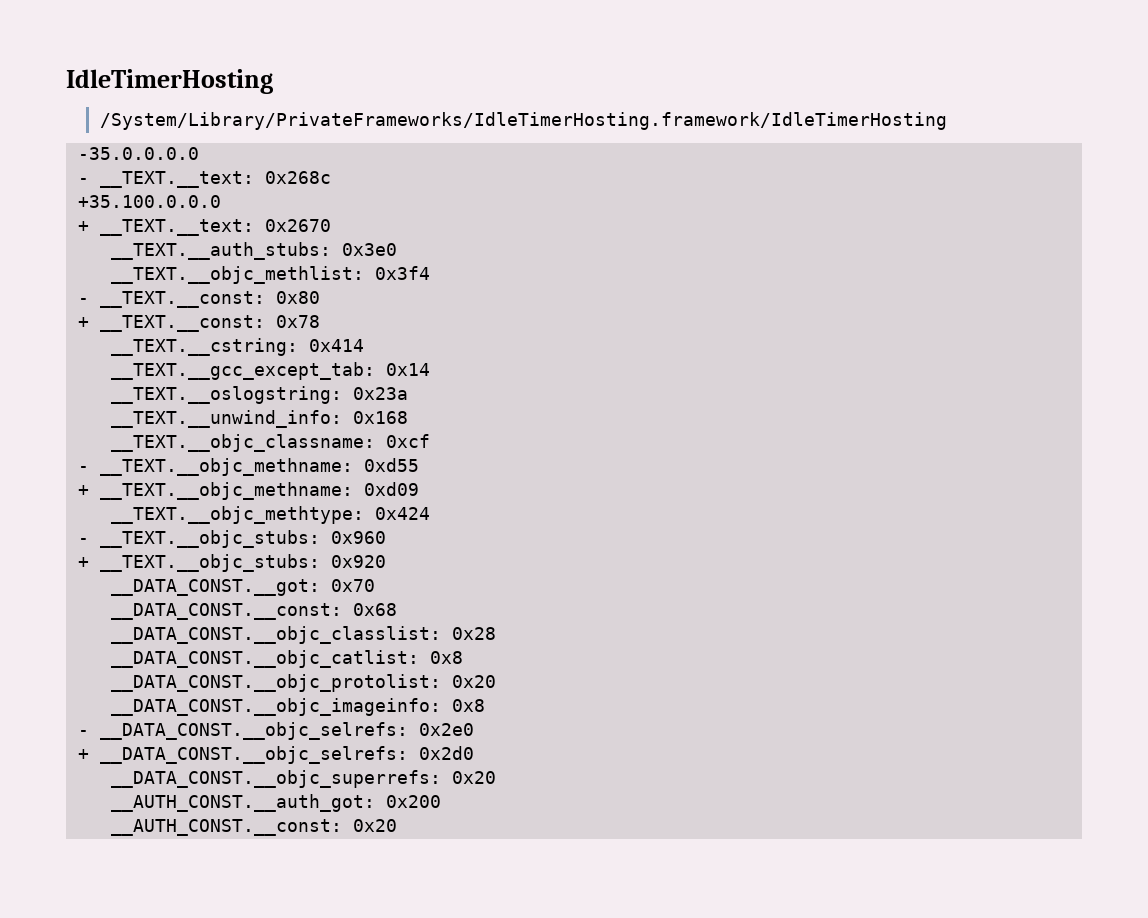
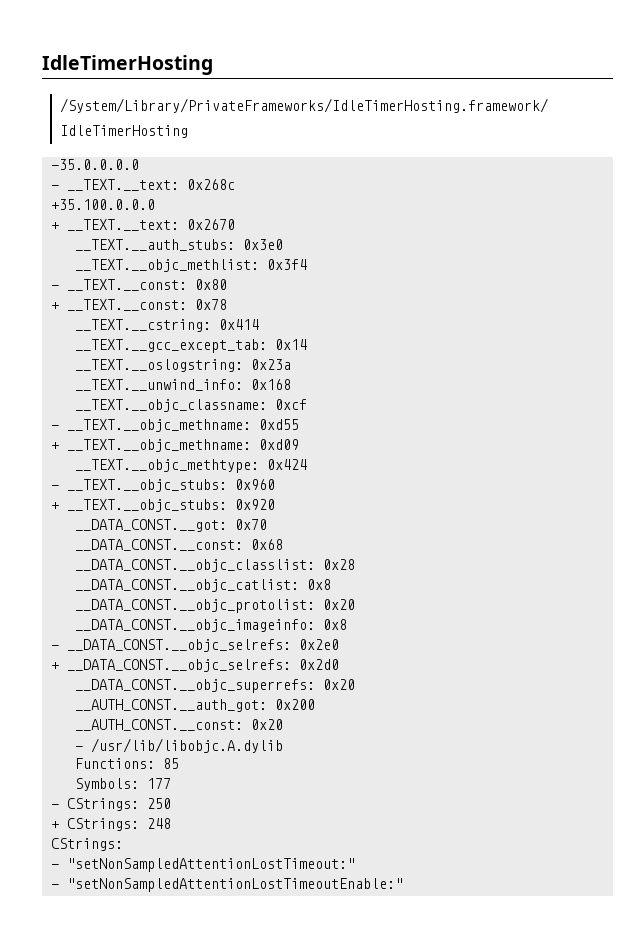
(397, 825) none -> [74,738,283,753] [74,758,179,769] [74,778,171,791] [50,798,171,811] [50,818,171,831] [50,838,123,851] [50,858,355,872] [50,878,403,892] // - /usr/lib/libobjc.A.dylib // Functions: 85 // Symbols: 177 // - CStrings: 250 // + CStrings: 248 // CStrings: // - "setNonSampledAttentionLostTimeout:" // - "setNonSampledAttentionLostTimeoutEnable:"

